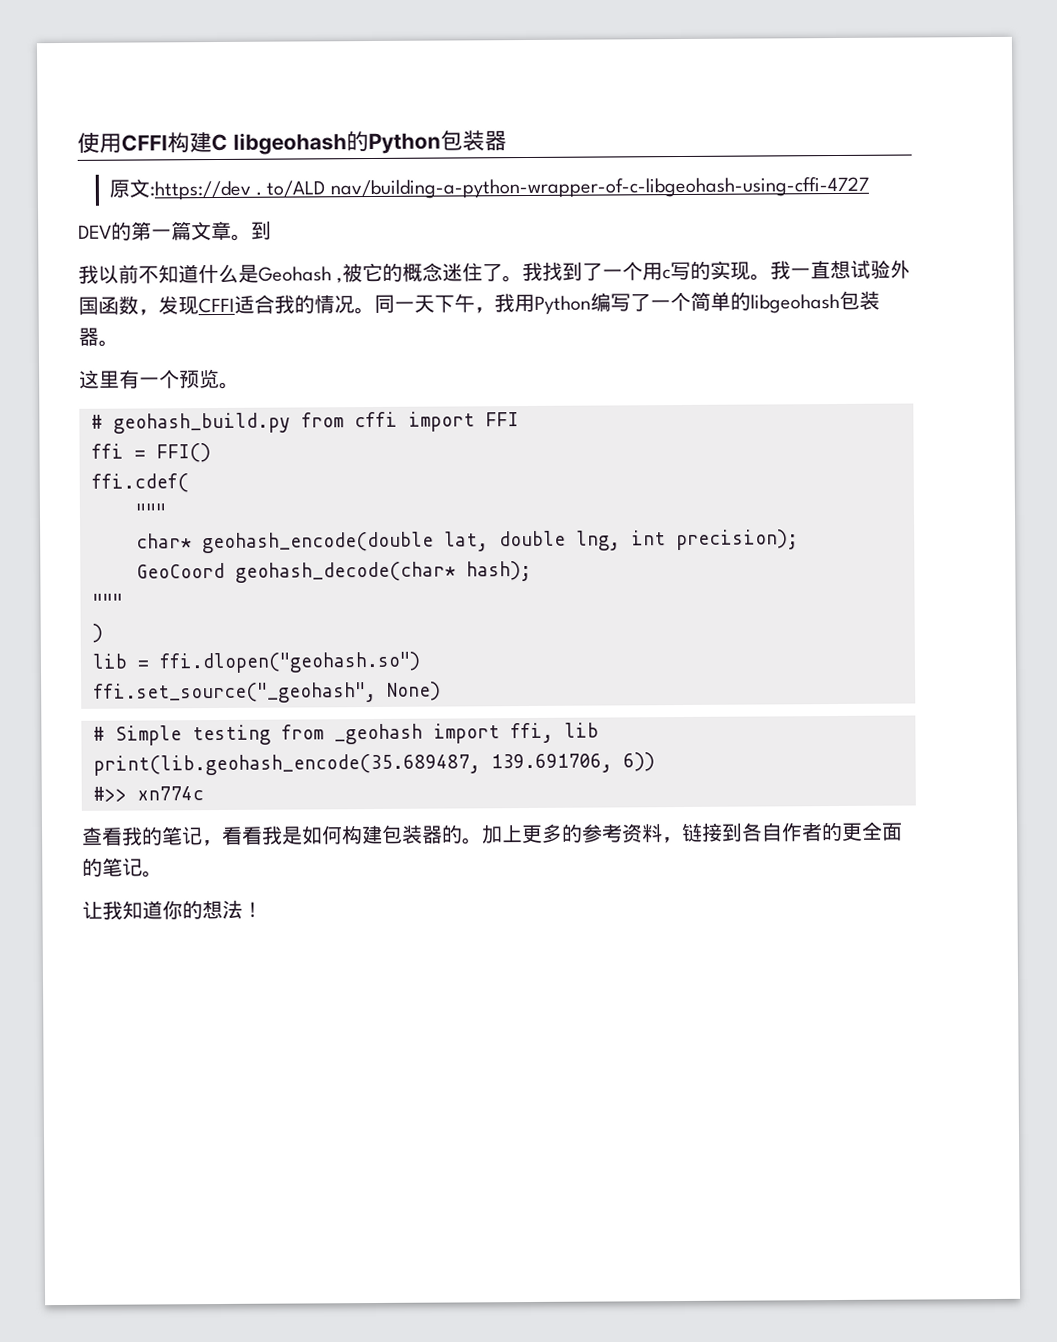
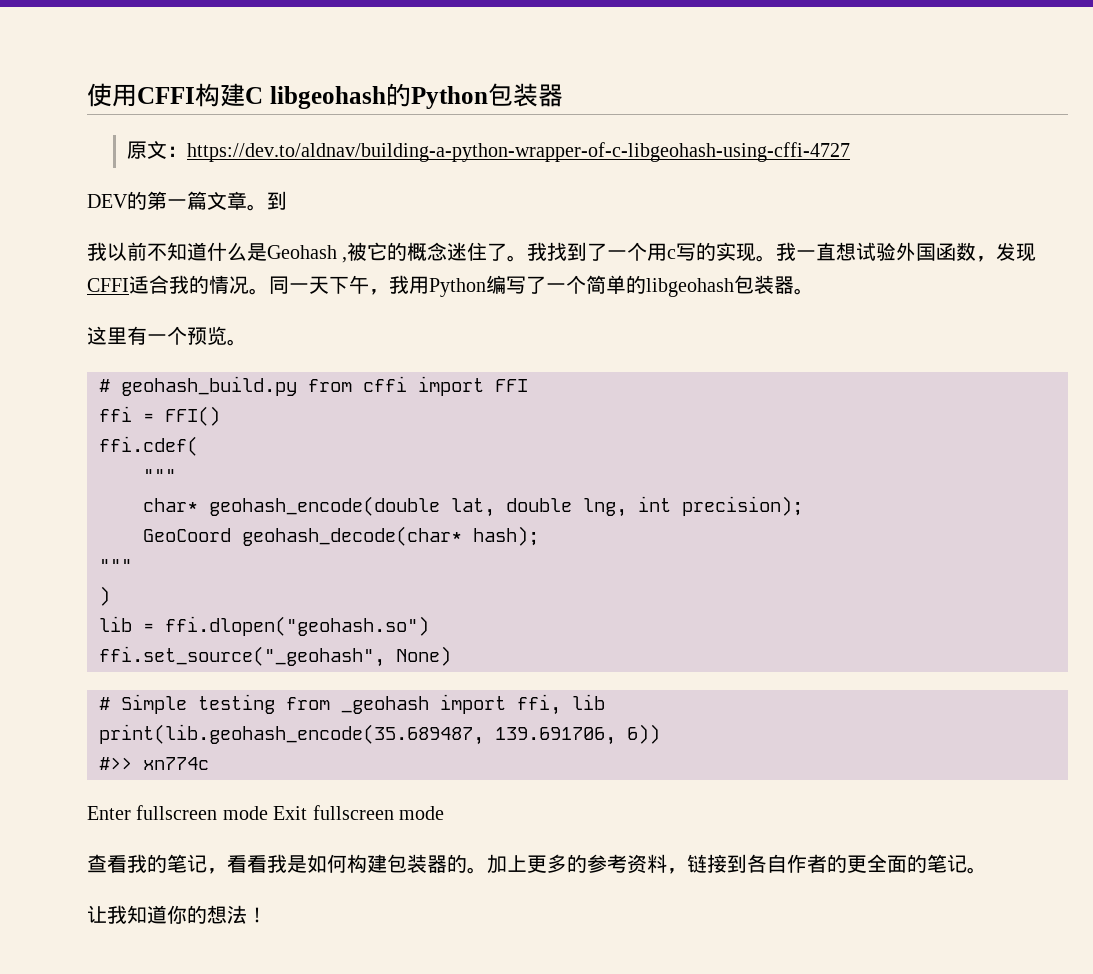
[148,176,869,201] :https://dev . to/ALD nav/building-a-python-wrapper-of-c-libgeohash-using-cffi-4727 -> [166,142,850,162] ：https://dev.to/aldnav/building-a-python-wrapper-of-c-libgeohash-using-cffi-4727
(204, 793) none -> [87,805,444,820] // Enter fullscreen mode Exit fullscreen mode

